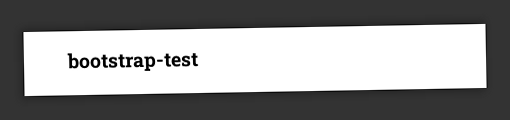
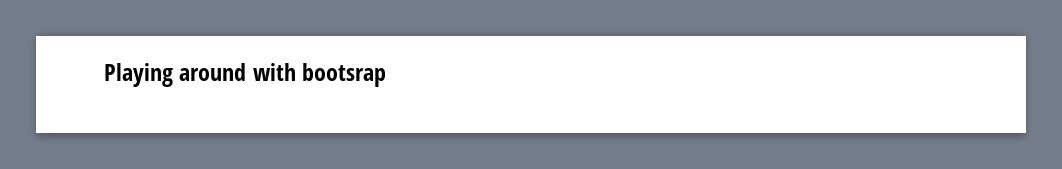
[66,51,199,73] bootstrap-test -> [104,63,387,87] Playing around with bootsrap

